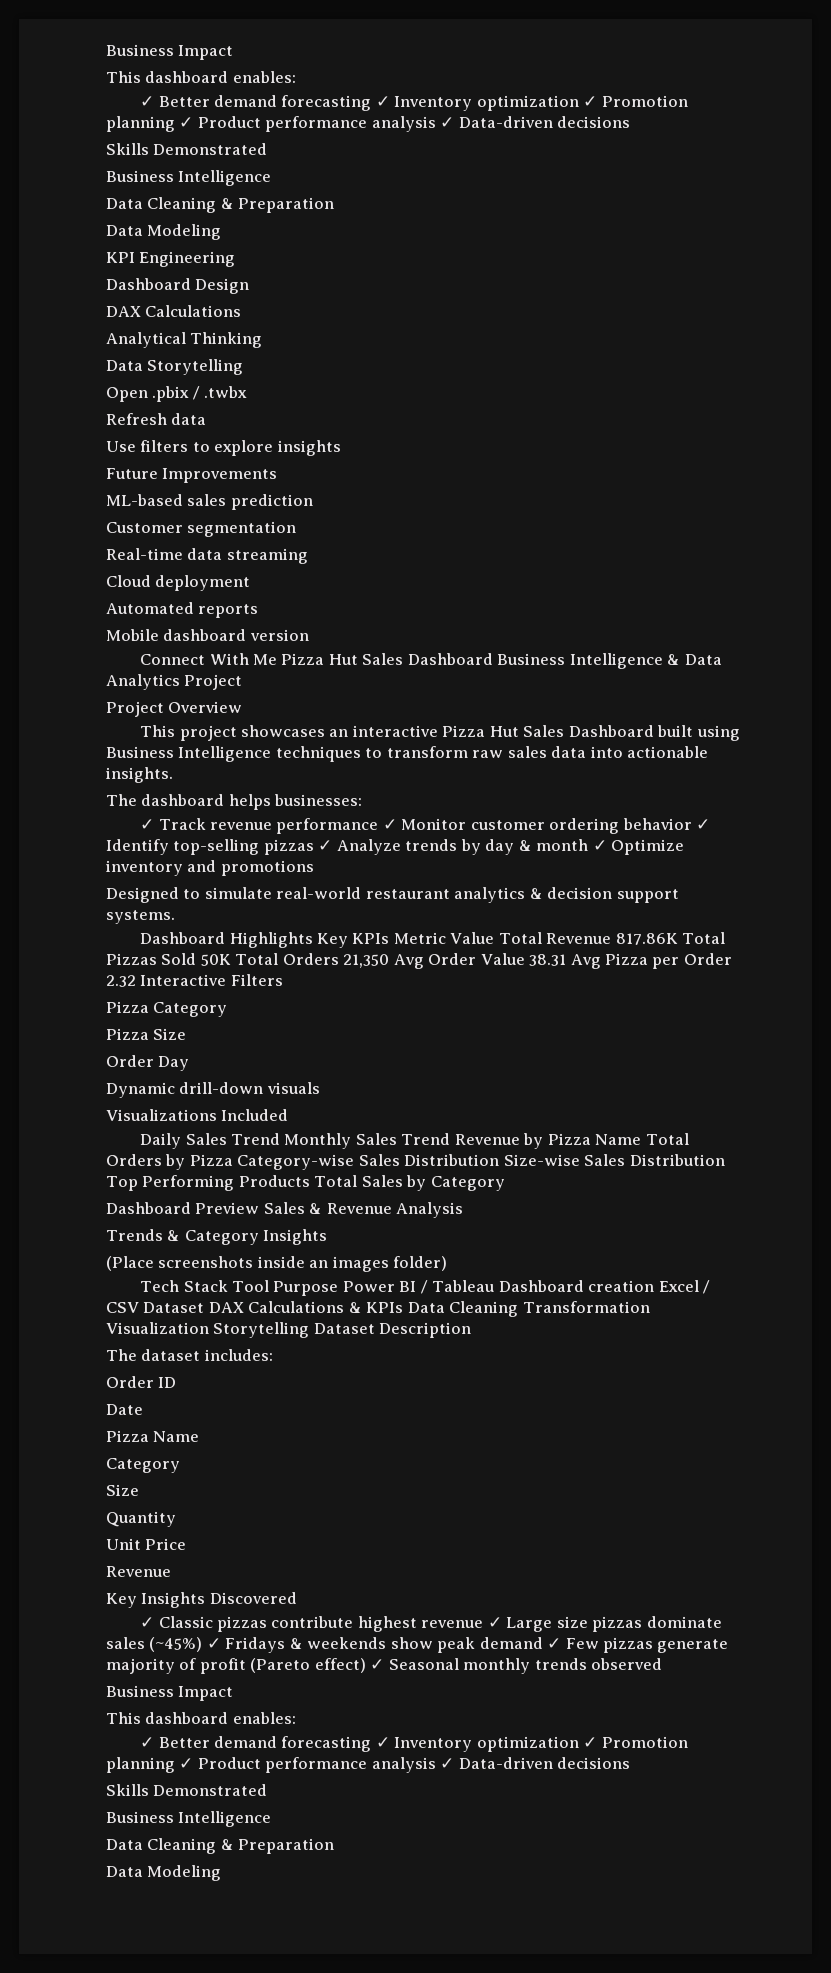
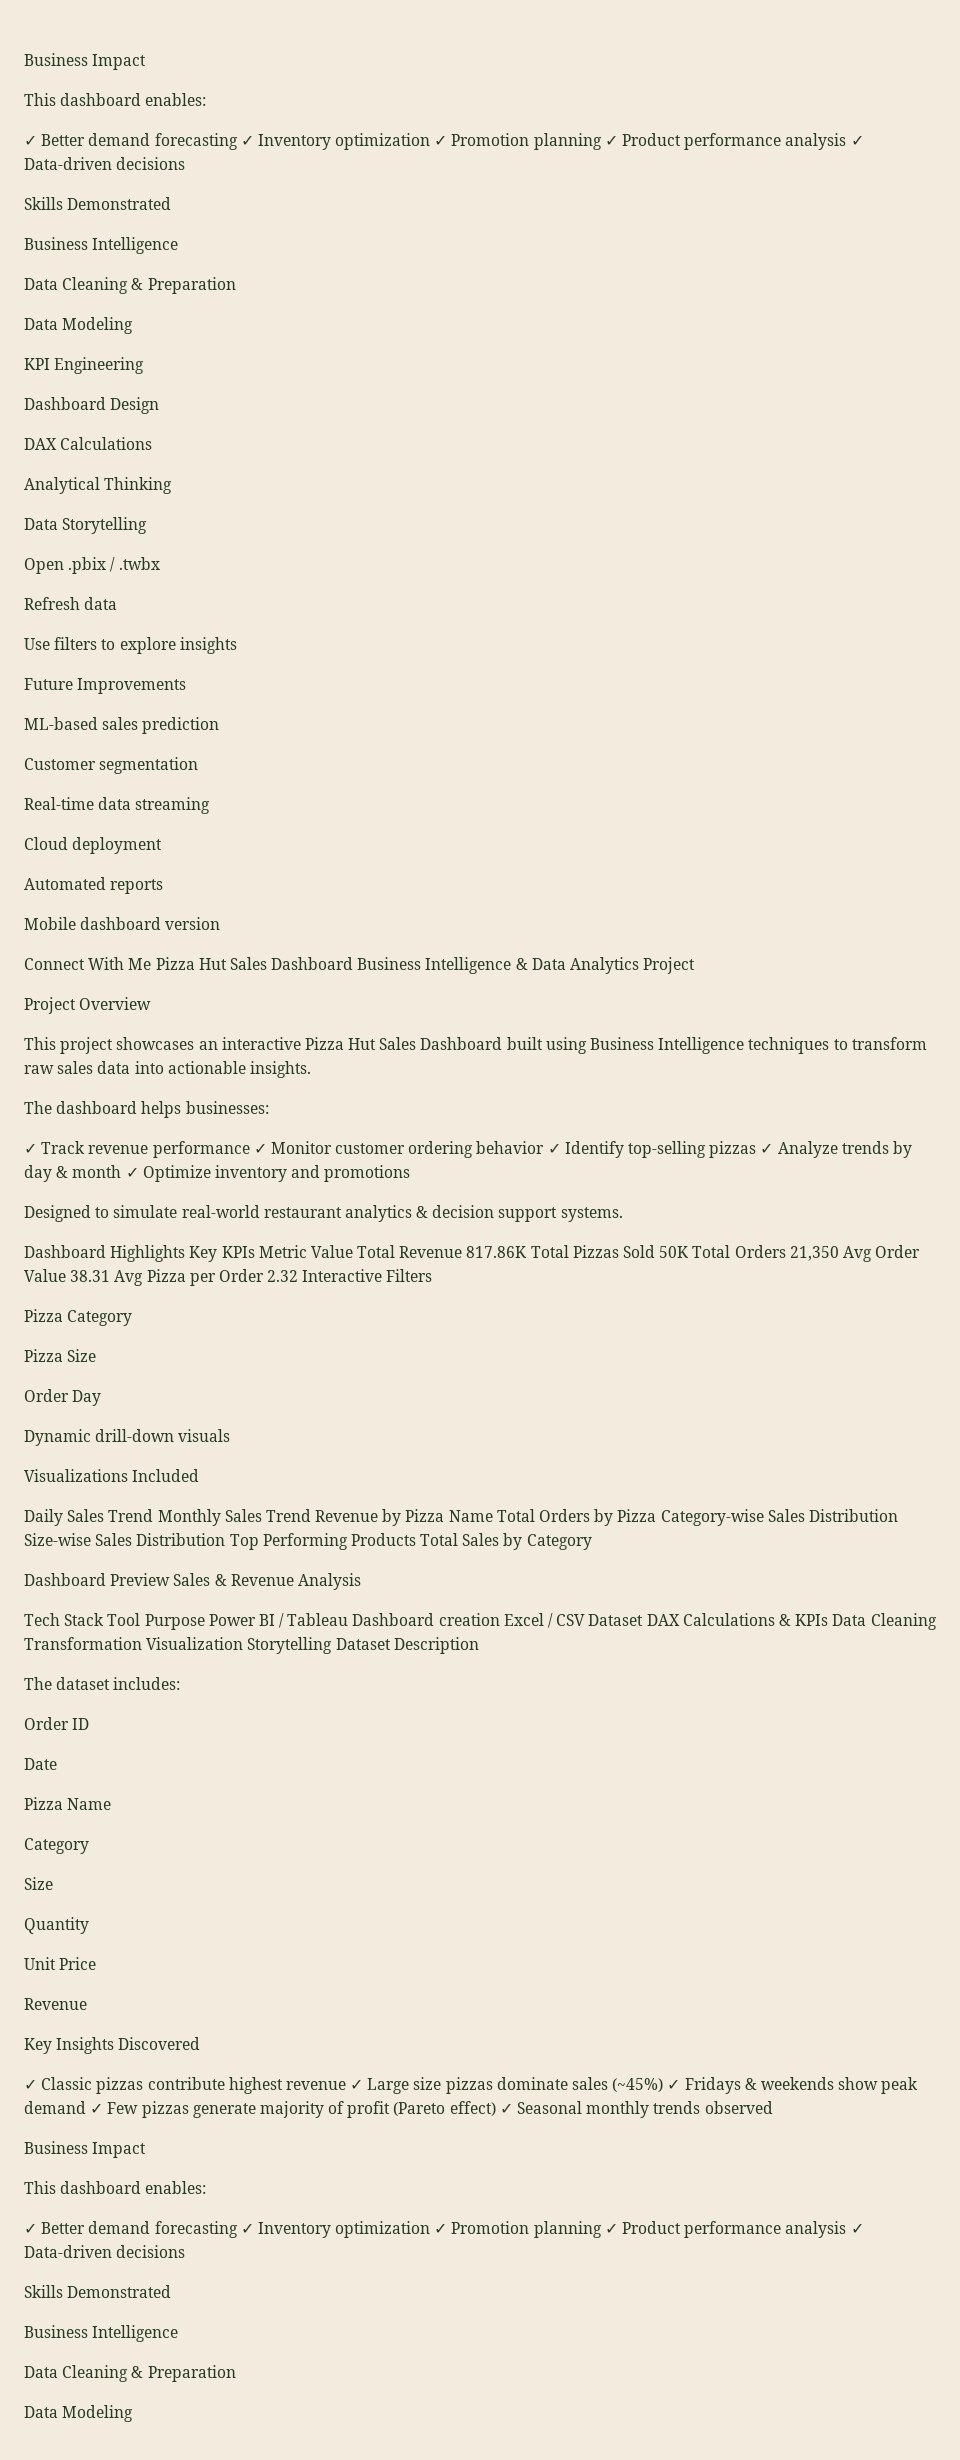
[106,1229,328,1245] [106,1256,448,1272] // Trends & Category Insights // (Place screenshots inside an images folder) -> (361, 1581) none

